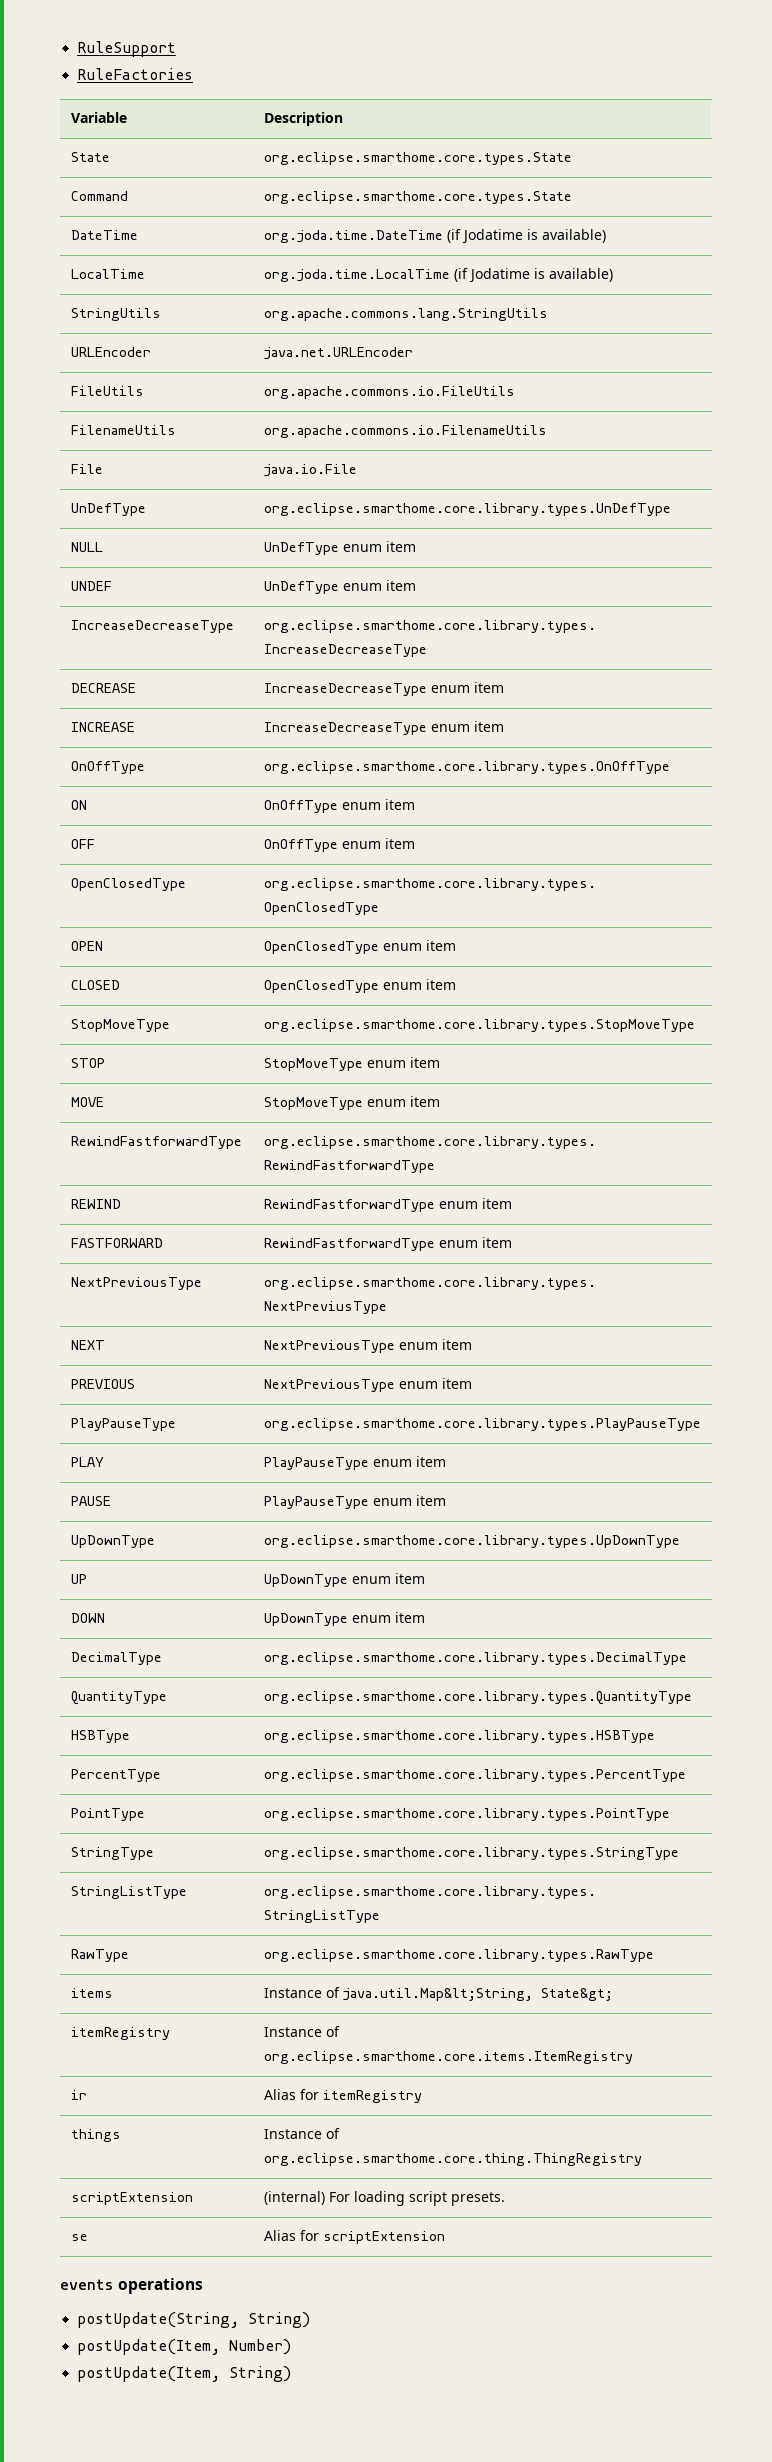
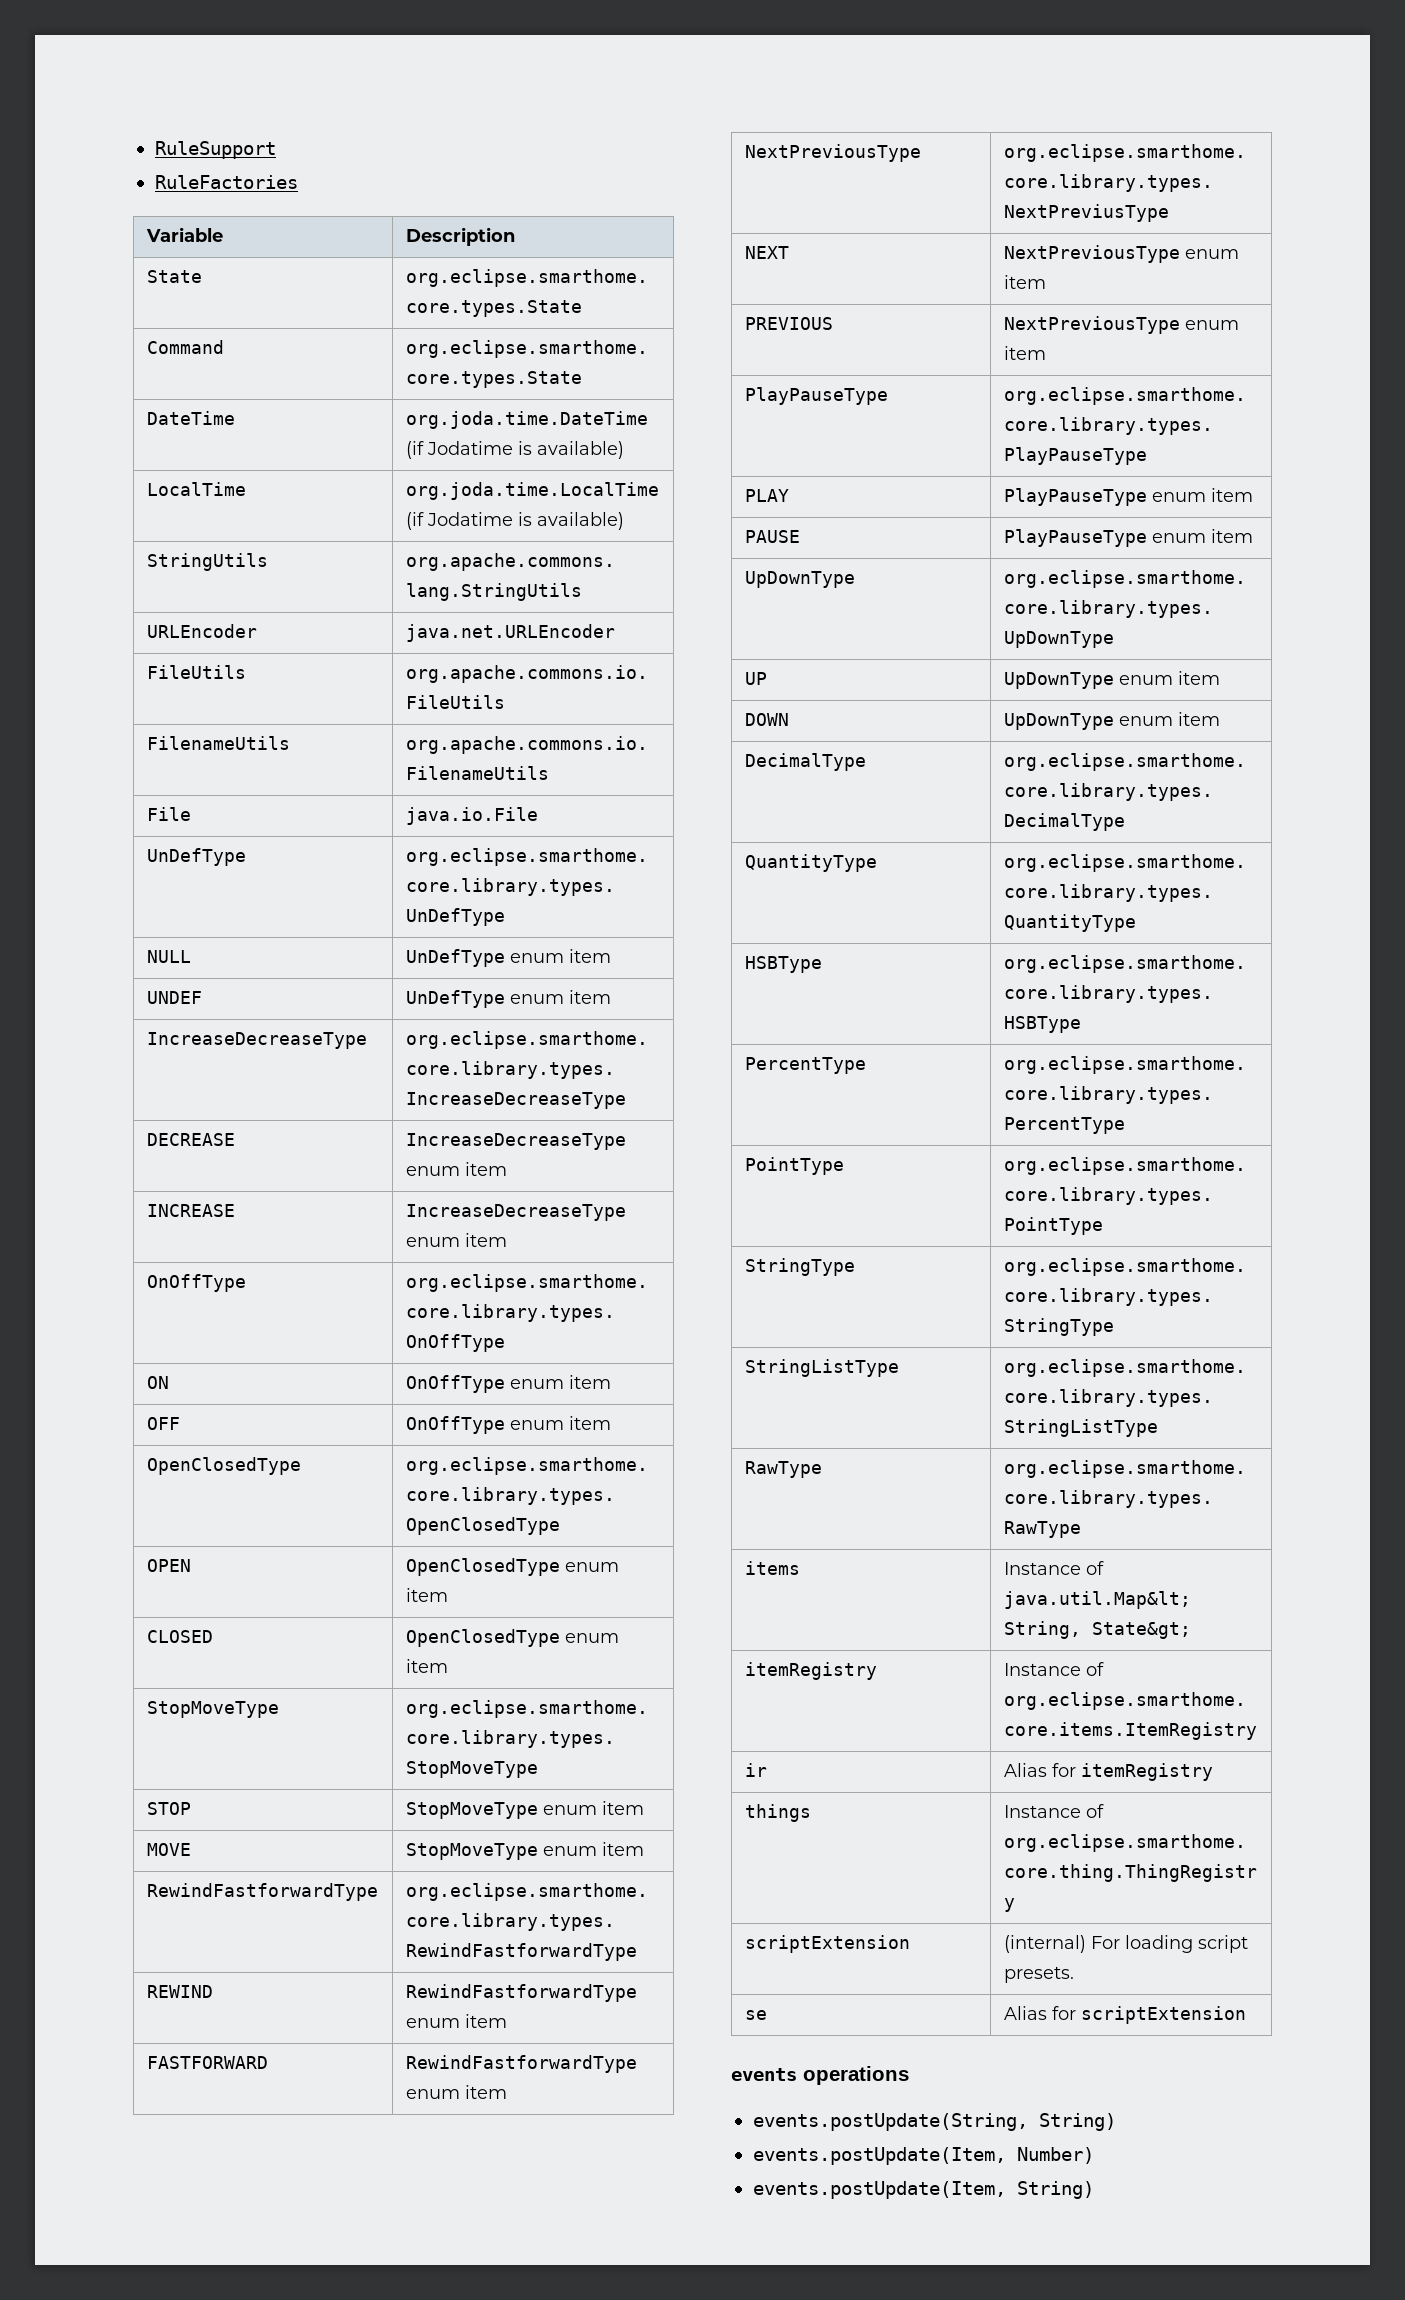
[77,2312,240,2328] postUpdate(String, -> [753,2113,1028,2131] events.postUpdate(String,
[77,2339,221,2355] postUpdate(Item, -> [753,2147,1006,2165] events.postUpdate(Item,
[77,2366,221,2382] postUpdate(Item, -> [753,2181,1006,2199] events.postUpdate(Item,

